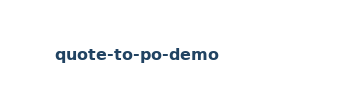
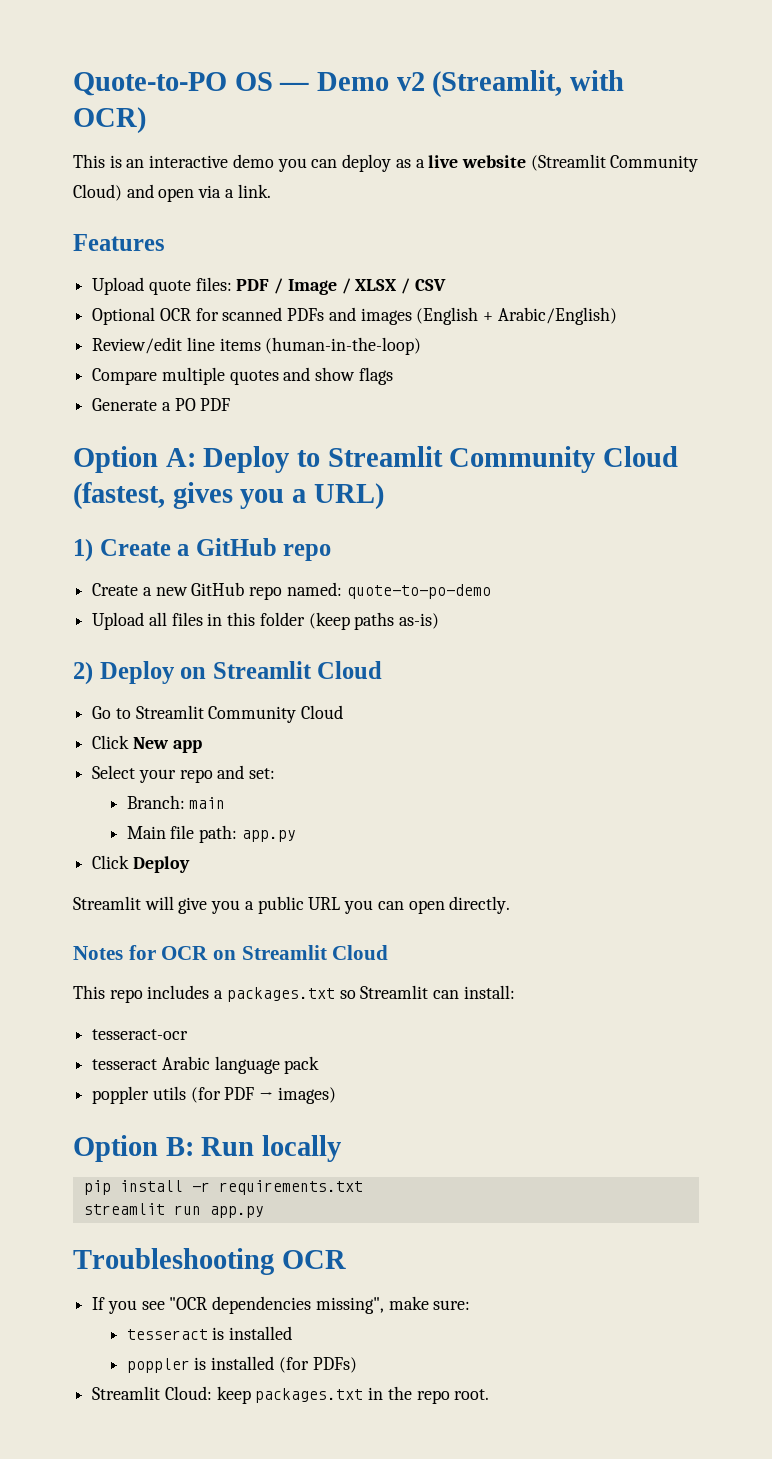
[55,48,219,63] quote-to-po-demo -> [73,70,625,98] [73,107,146,134] [73,154,699,172] [73,184,271,202] [73,234,165,251] [92,277,446,295] [92,307,617,325] [92,337,422,355] [92,367,393,385] [92,398,231,411] [73,446,679,473] [73,482,384,510] [73,538,332,562] [92,582,491,600] [92,612,440,630] [73,661,383,685] [92,705,344,723] [92,735,202,753] [92,765,276,783] [126,795,226,809] [126,825,296,843] [92,855,190,873] [73,896,511,914] [73,945,389,960] [73,985,515,1003] [92,1029,189,1040] [92,1056,320,1074] [92,1086,336,1104] [73,1135,342,1162] [83,1180,363,1195] [83,1203,264,1218] [73,1248,346,1275] [92,1296,471,1314] [126,1326,293,1340] [126,1356,357,1373] [92,1386,490,1404] Quote-to-PO OS — Demo v2 (Streamlit, with OCR) // This is an interactive demo you can deploy as a live website (Streamlit Community Cloud) and open via a link. // Features // Upload quote files: PDF / Image / XLSX / CSV // Optional OCR for scanned PDFs and images (English + Arabic/English) // Review/edit line items (human-in-the-loop) // Compare multiple quotes and show flags // Generate a PO PDF // Option A: Deploy to Streamlit Community Cloud (fastest, gives you a URL) // 1) Create a GitHub repo // Create a new GitHub repo named: quote-to-po-demo // Upload all files in this folder (keep paths as-is) // 2) Deploy on Streamlit Cloud // Go to Streamlit Community Cloud // Click New app // Select your repo and set: // Branch: main // Main file path: app.py // Click Deploy // Streamlit will give you a public URL you can open directly. // Notes for OCR on Streamlit Cloud // This repo includes a packages.txt so Streamlit can install: // tesseract-ocr // tesseract Arabic language pack // poppler utils (for PDF → images) // Option B: Run locally // pip install -r requirements.txt // streamlit run app.py // Troubleshooting OCR // If you see "OCR dependencies missing", make sure: // tesseract is installed // poppler is installed (for PDFs) // Streamlit Cloud: keep packages.txt in the repo root.

